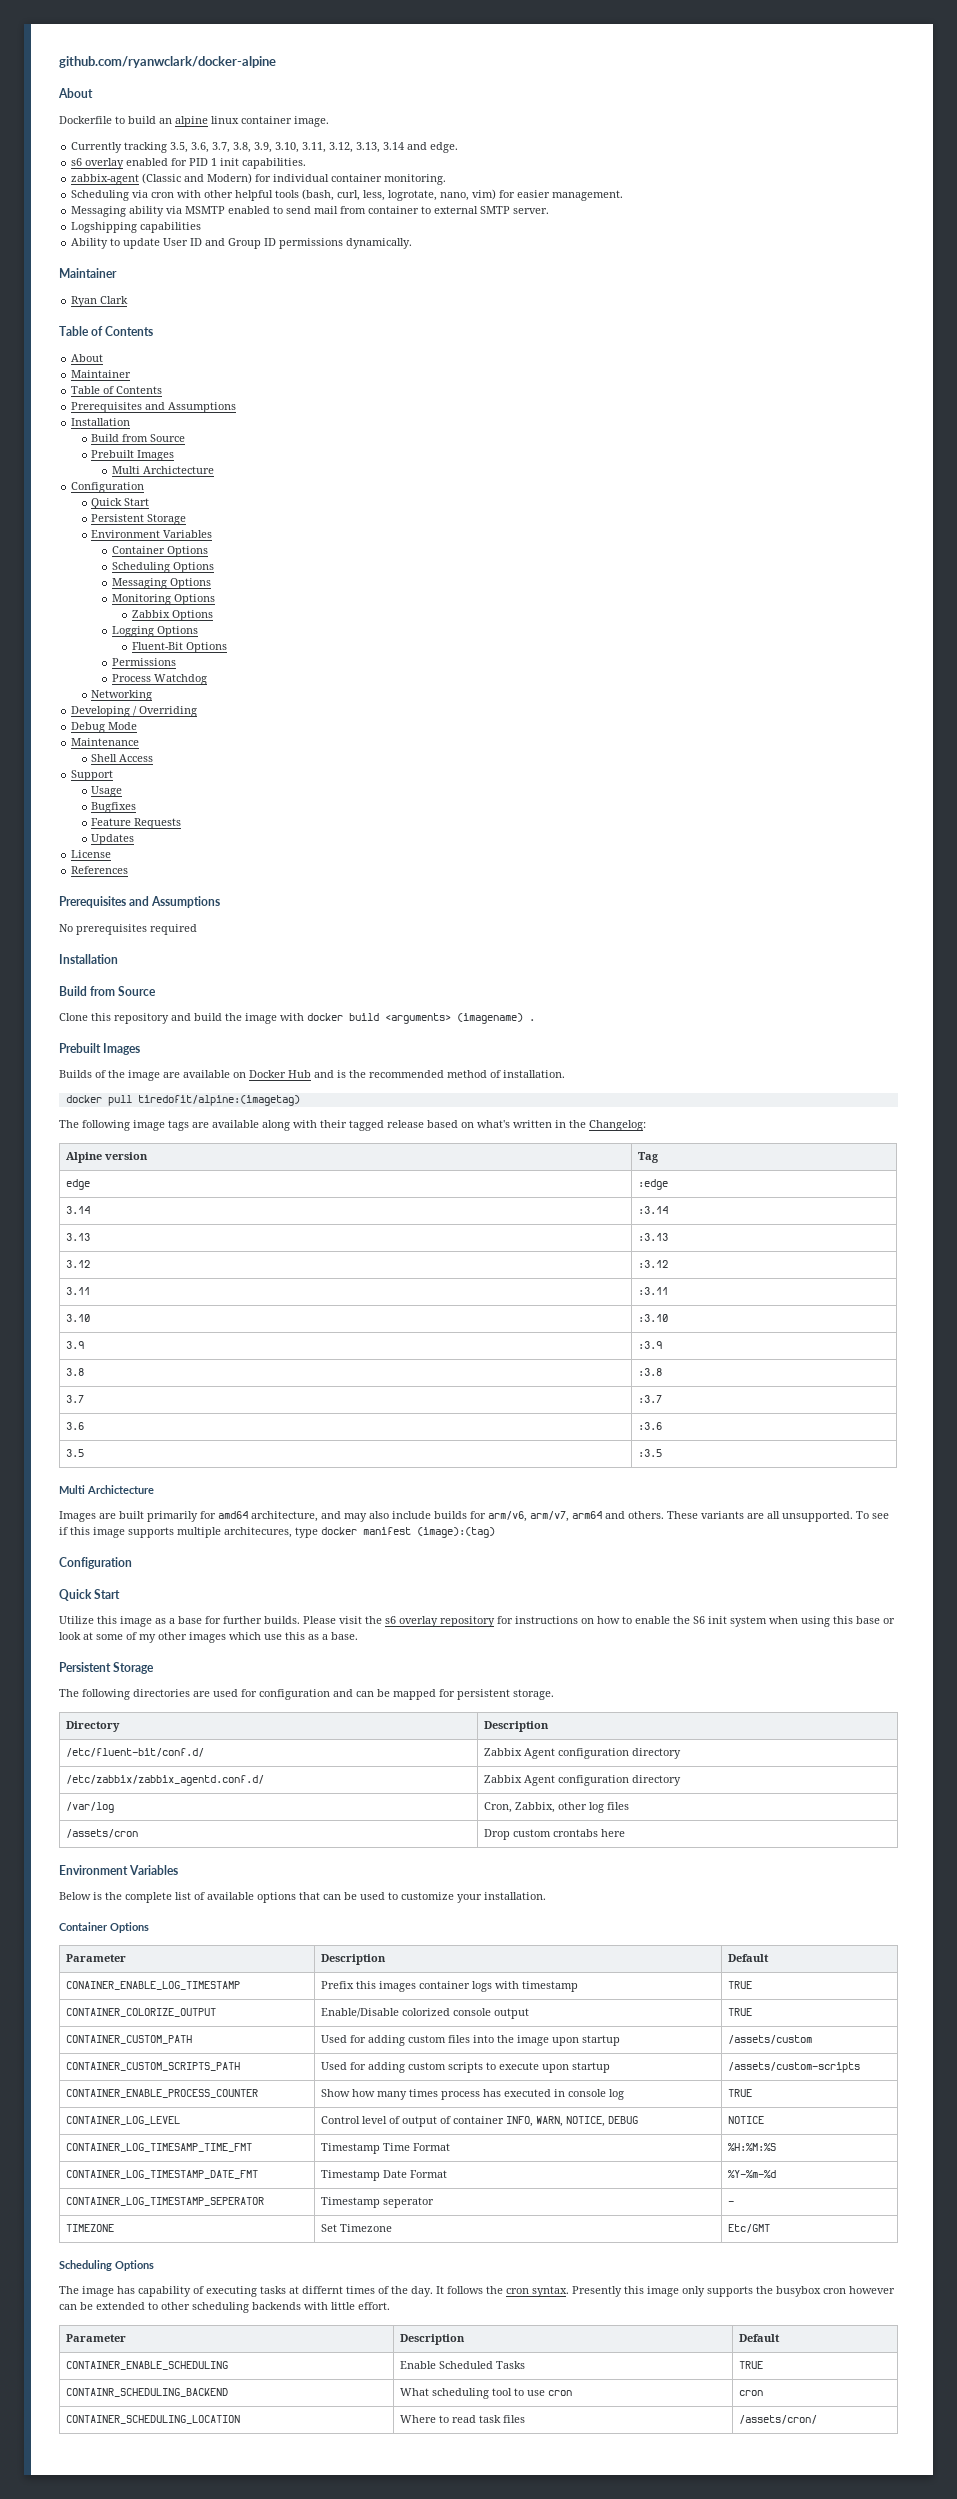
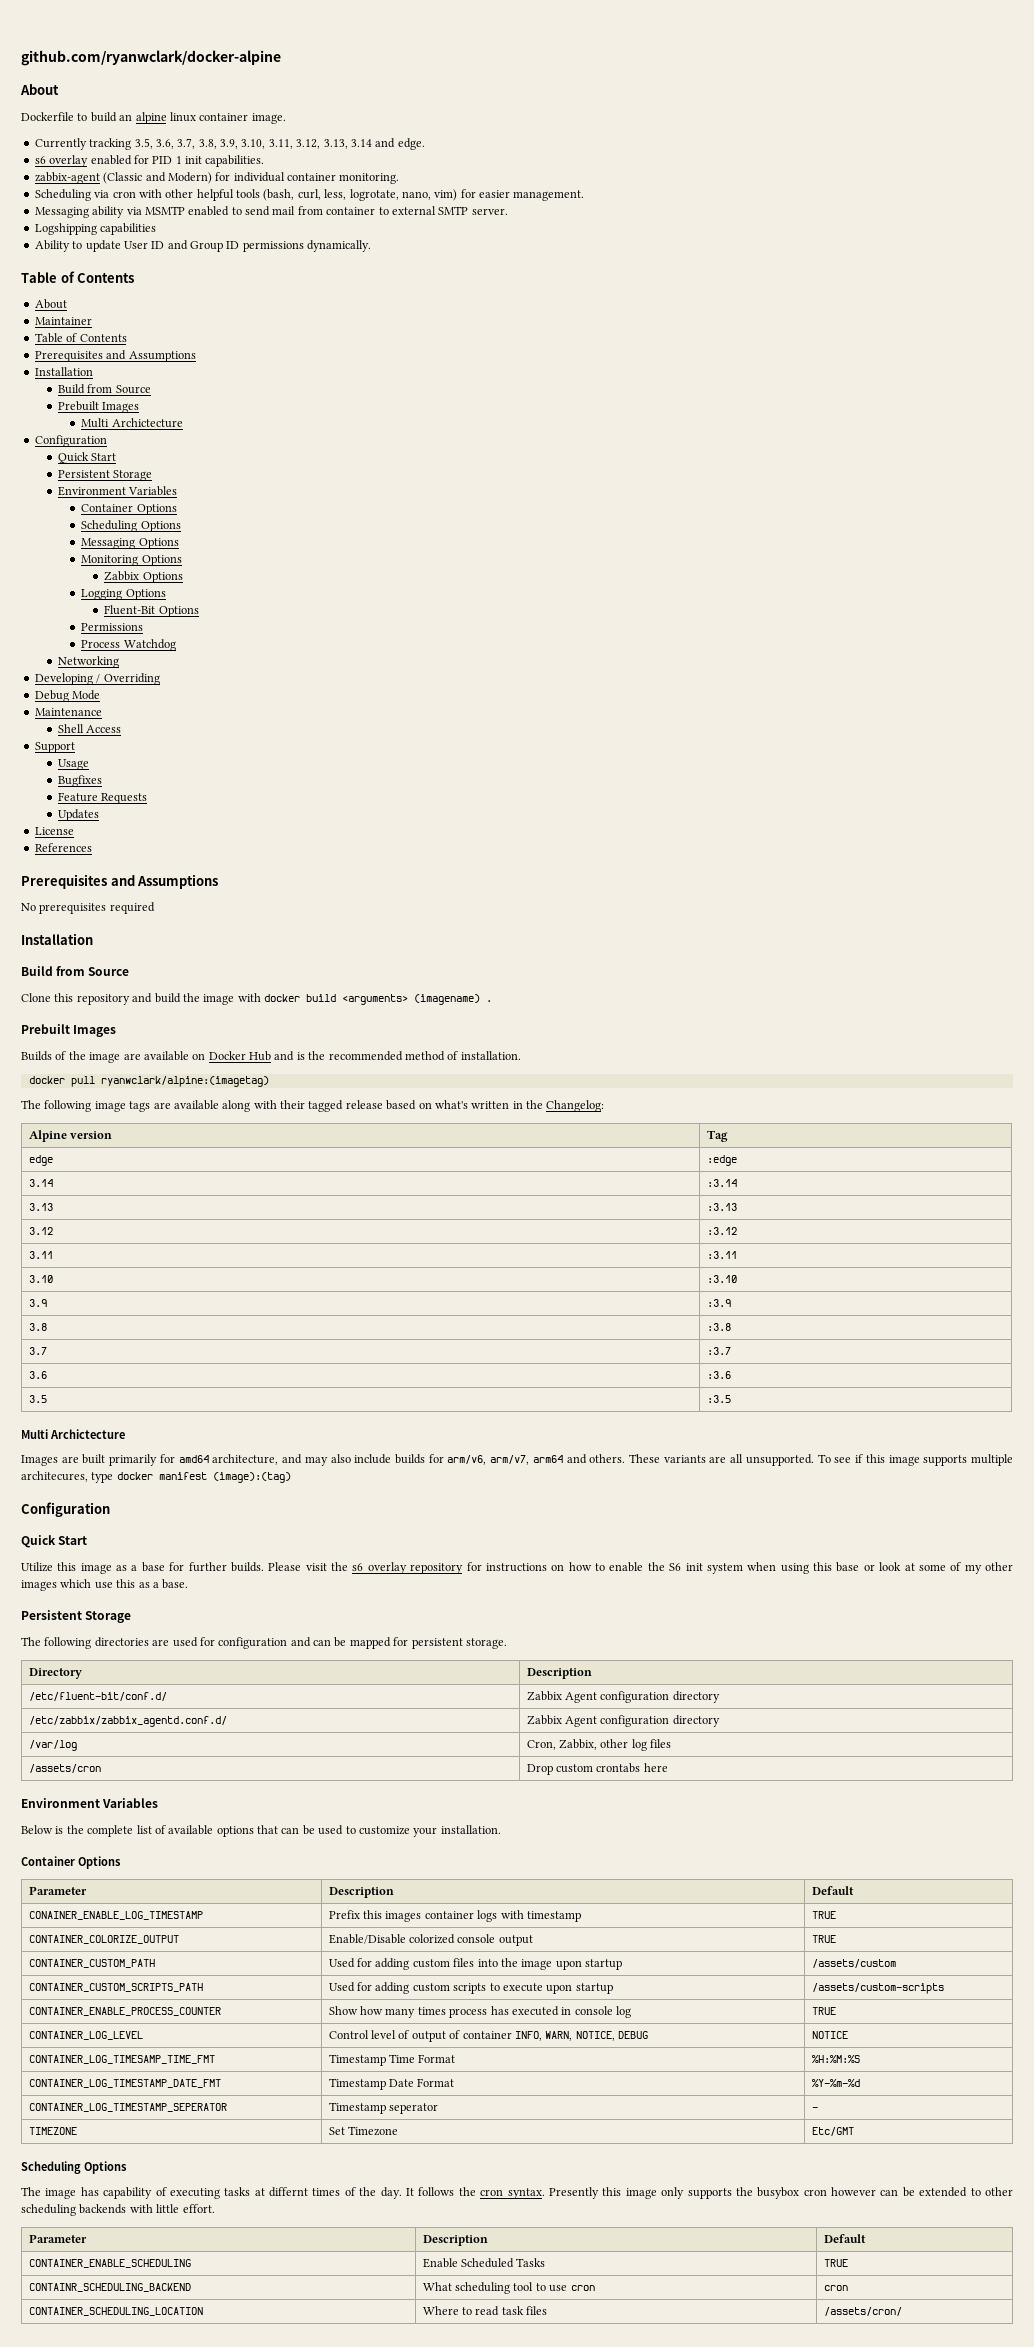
[59,268,117,278] [71,296,129,307] // Maintainer // Ryan Clark -> (372, 246) none
[137,1095,300,1106] tiredofit/alpine:(imagetag) -> [100,1076,269,1087] ryanwclark/alpine:(imagetag)

